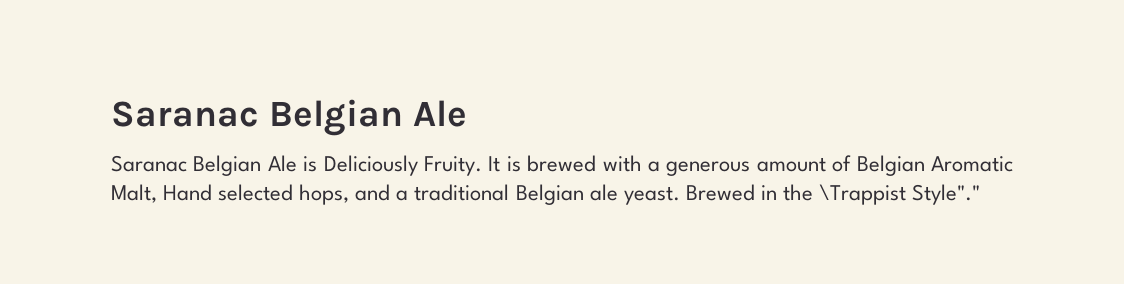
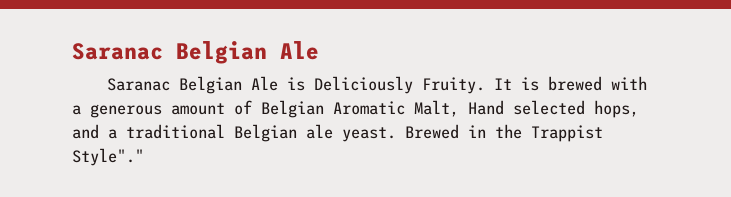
[818,184,906,205] \Trappist -> [531,125,603,142] Trappist

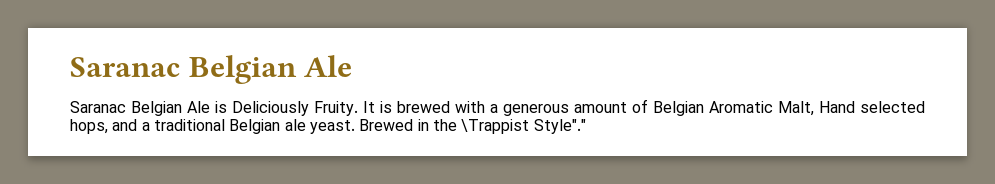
[531,125,603,142] Trappist -> [461,119,530,134] \Trappist

